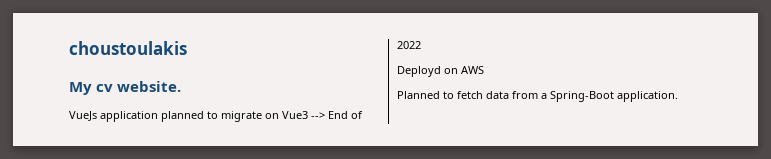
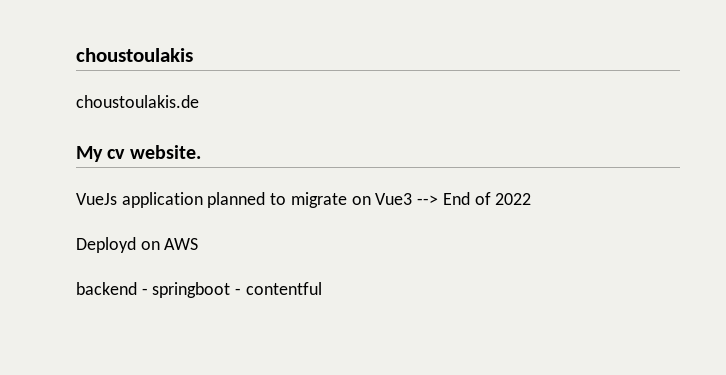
(187, 48) none -> [76,95,199,108] // choustoulakis.de
[397,91,678,102] Planned to fetch data from a Spring-Boot application. -> [76,282,322,298] backend - springboot - contentful

